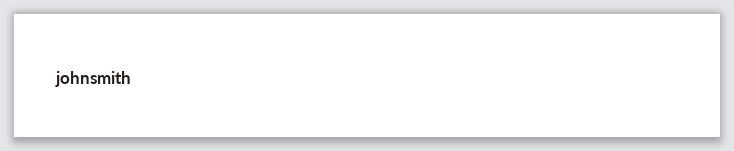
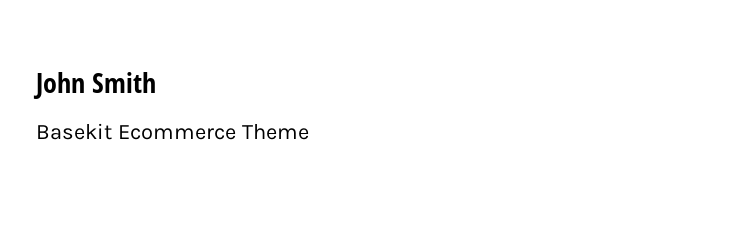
[55,71,131,87] johnsmith -> [33,72,157,99] [36,123,309,140] John Smith // Basekit Ecommerce Theme

